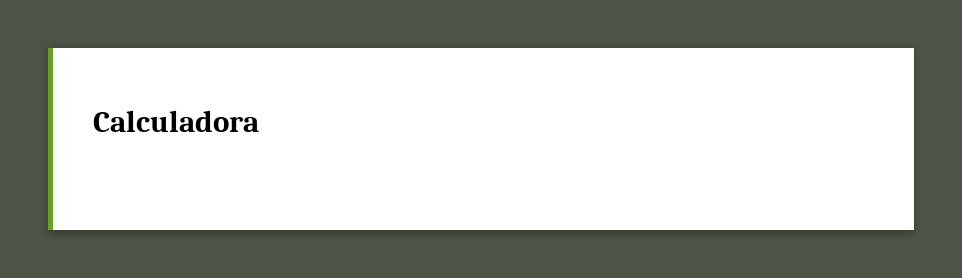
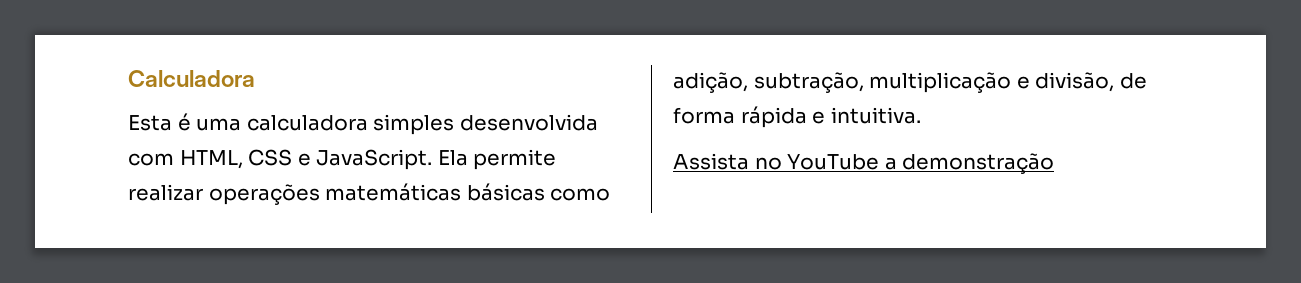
(259, 121) none -> [128,113,598,135] [128,149,557,170] [128,183,611,205] [673,72,1147,93] [673,106,921,128] [673,153,1055,174] // Esta é uma calculadora simples desenvolvida com HTML, CSS e JavaScript. Ela permite realizar operações matemáticas básicas como adição, subtração, multiplicação e divisão, de forma rápida e intuitiva. // Assista no YouTube a demonstração

